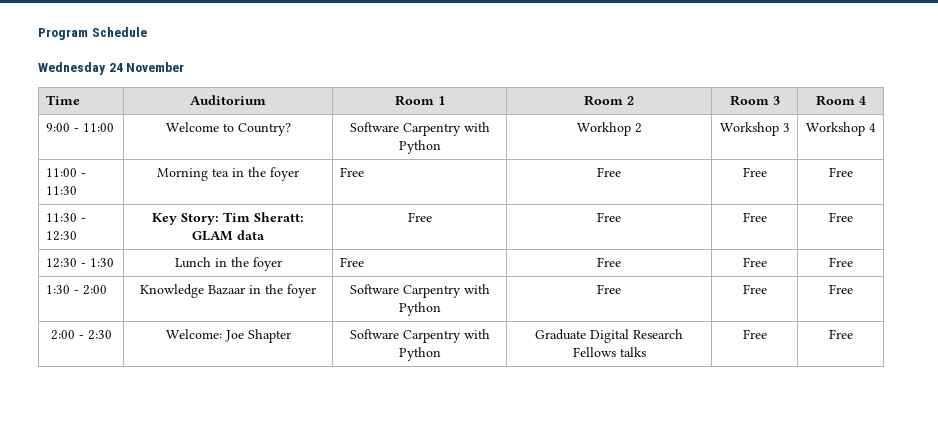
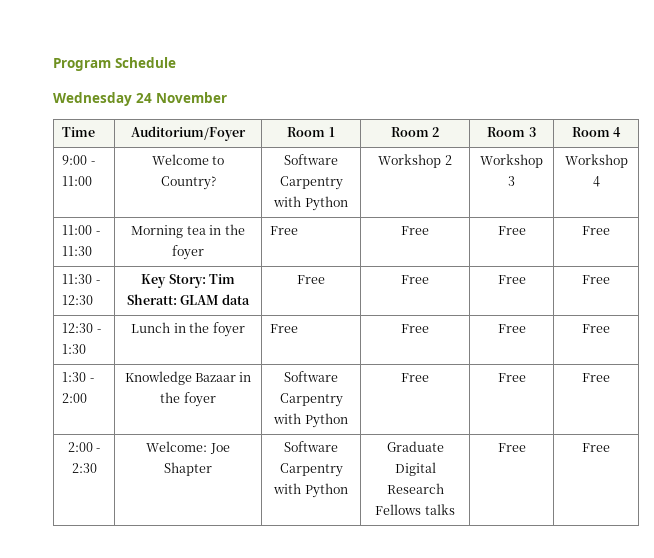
[190,95,266,105] Auditorium -> [131,126,246,141] Auditorium/Foyer
[576,122,631,136] Workhop -> [378,154,442,168] Workshop

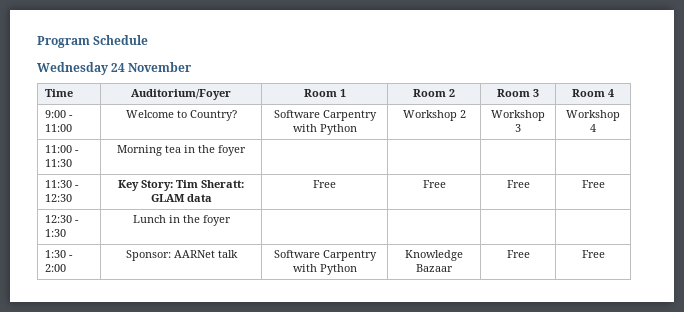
[270,226,299,235] [401,226,429,235] [497,226,526,235] [582,226,610,235] Free | Free | Free | Free -> (246, 150) | | |
[270,324,299,333] [401,324,429,333] [497,324,526,333] [582,324,610,333] Free | Free | Free | Free -> (231, 220) | | |
[124,371,252,385] [160,392,216,407] [284,371,338,382] [279,393,343,407] [273,413,348,428] [401,373,429,382] [497,373,526,382] [582,373,610,382] [67,442,101,452] [71,463,97,473] [146,441,230,454] [164,462,212,476] [284,441,338,452] [279,463,343,477] [273,483,348,498] [386,441,444,452] [394,462,436,476] [386,483,444,494] [375,504,455,515] [497,443,526,452] [582,443,610,452] Knowledge Bazaar in the foyer | Software Carpentry with Python | Free | Free | Free // 2:00 - 2:30 | Welcome: Joe Shapter | Software Carpentry with Python | Graduate Digital Research Fellows talks | Free | Free -> [125,250,238,261] [273,250,377,261] [292,264,357,275] [405,250,463,261] [416,264,453,272] [506,250,530,258] [581,250,605,258] Sponsor: AARNet talk | Software Carpentry with Python | Knowledge Bazaar | Free | Free

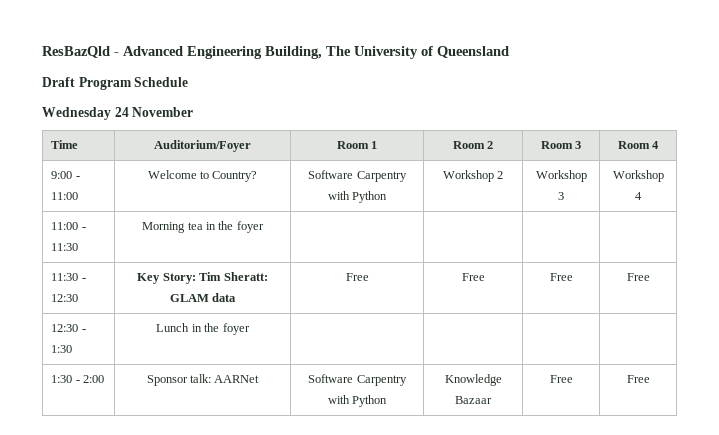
(37, 42) none -> [42,46,509,59] [42,77,75,87] ResBazQld - Advanced Engineering Building, The University of Queensland // Draft
[125,250,171,261] Sponsor: -> [146,374,211,386] Sponsor talk:
[217,250,238,258] talk -> (260, 379) none

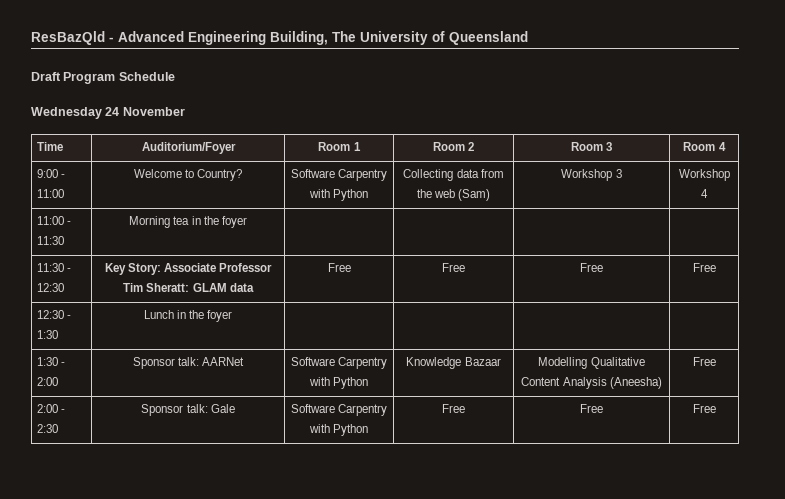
[442,170,504,182] Workshop 2 -> [403,169,504,181] [416,189,491,201] Collecting data from the web (Sam)
(196, 278) none -> [164,263,273,272] Associate Professor
[549,375,573,383] [626,375,650,383] | Free | Free -> [538,357,645,369] [521,377,662,389] [692,357,716,366] [37,404,66,413] [37,424,59,433] [141,404,235,416] [290,404,388,416] [308,424,369,436] [442,404,465,413] [580,404,603,413] [692,404,716,413] | Modelling Qualitative Content Analysis (Aneesha) | Free // 2:00 - 2:30 | Sponsor talk: Gale | Software Carpentry with Python | Free | Free | Free

